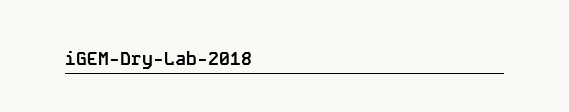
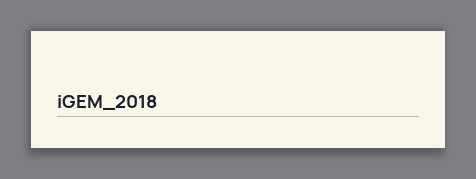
[65,50,252,69] iGEM-Dry-Lab-2018 -> [57,95,157,110] iGEM_2018

